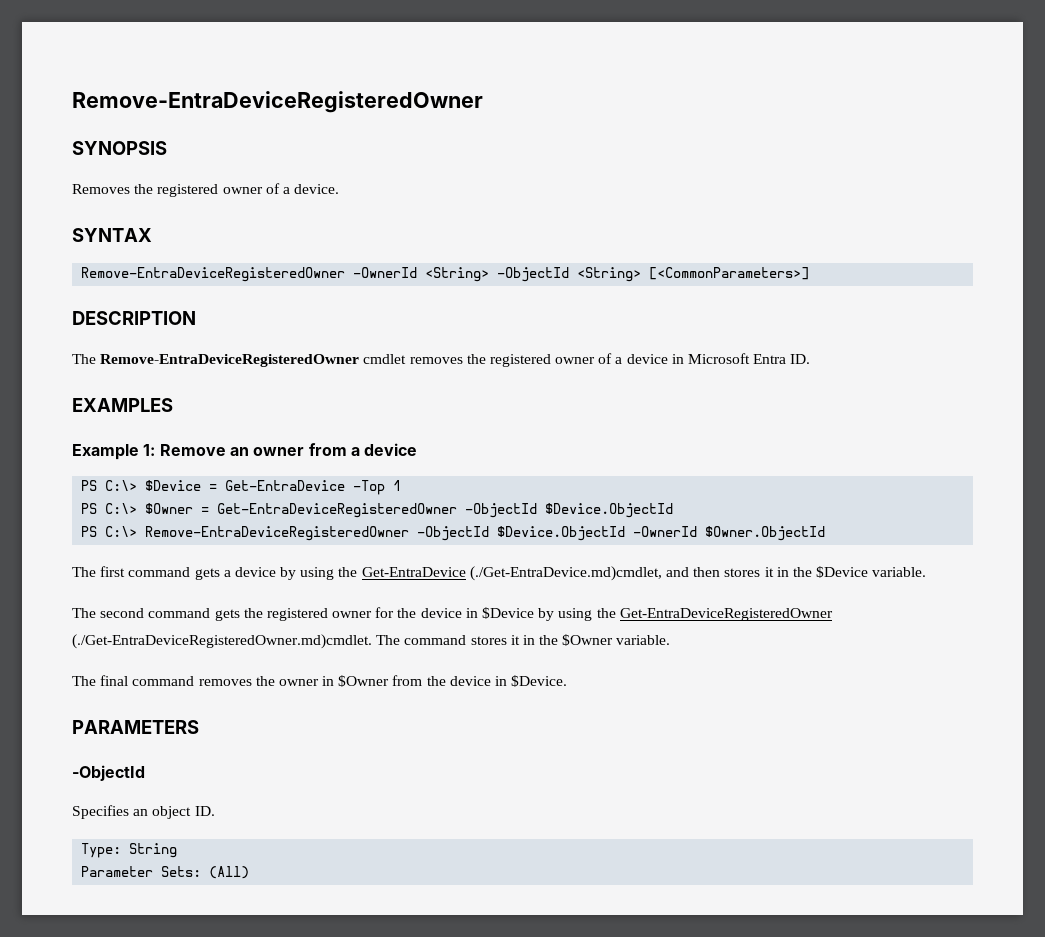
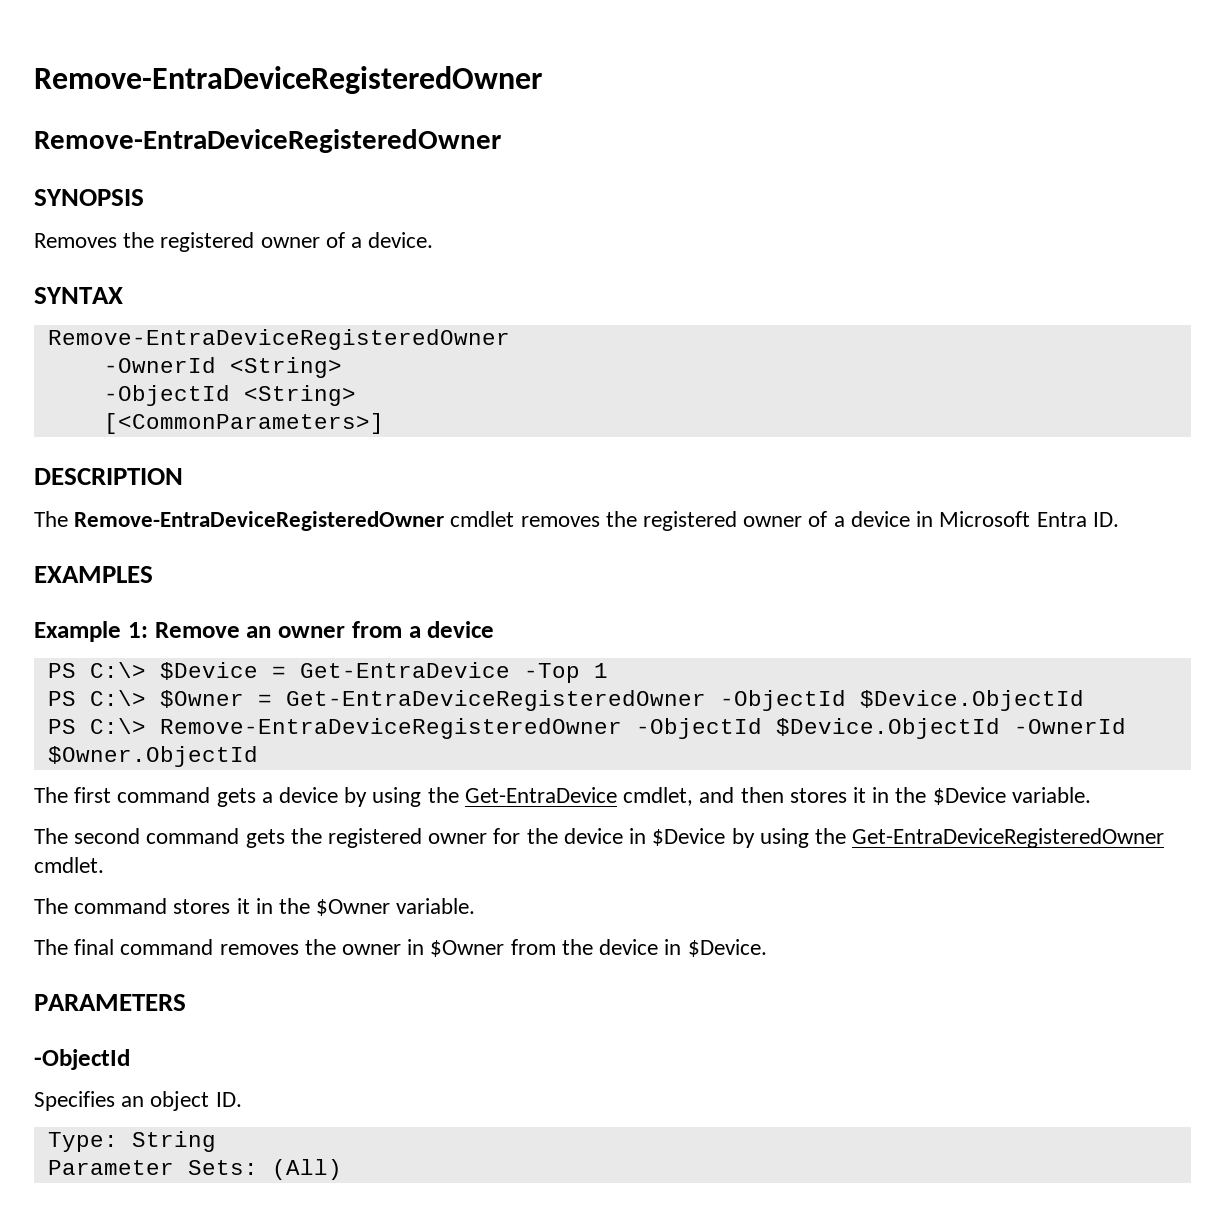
[72,91,483,113] Remove-EntraDeviceRegisteredOwner -> [34,66,542,94] [34,129,501,153] Remove-EntraDeviceRegisteredOwner // Remove-EntraDeviceRegisteredOwner
(346, 274) none -> (510, 339) //
(490, 274) none -> (342, 367) //
(642, 274) none -> (356, 395) //
[469,566,662,581] (./Get-EntraDevice.md)cmdlet, -> [623,787,694,806] cmdlet,
[72,634,372,649] (./Get-EntraDeviceRegisteredOwner.md)cmdlet. -> [34,857,104,873] cmdlet. //

